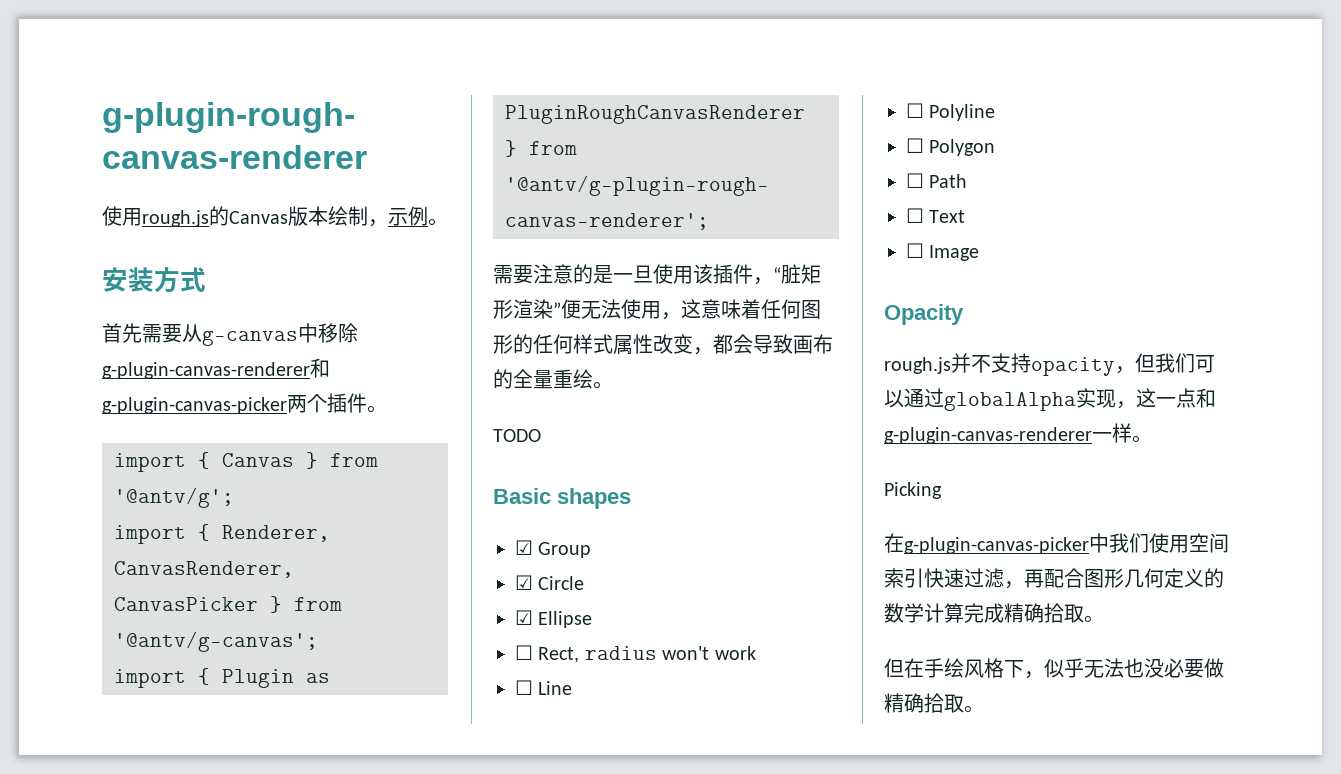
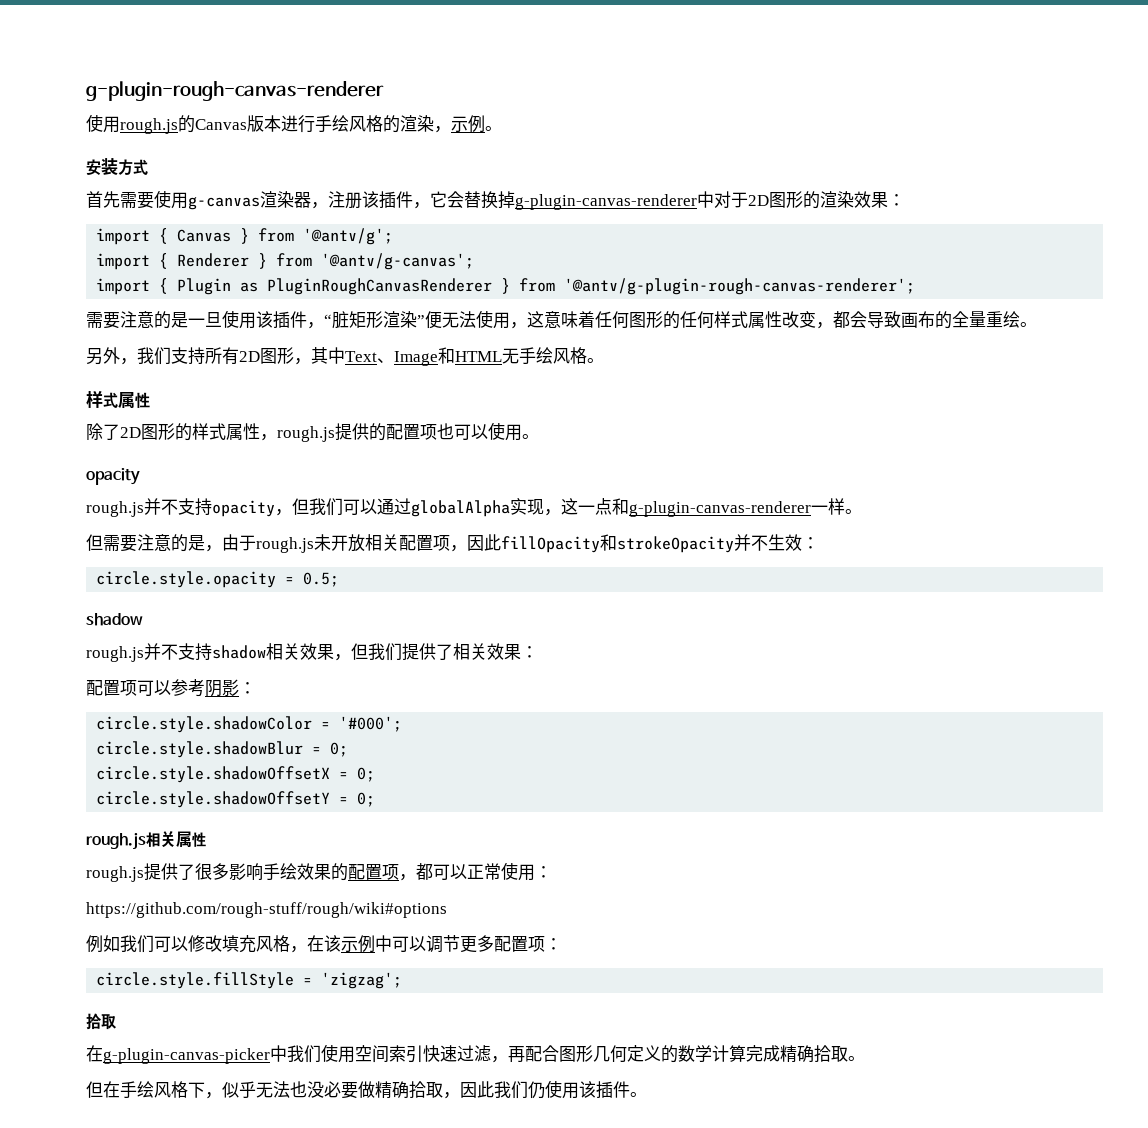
[328,206,368,226] 绘制 -> [281,115,434,133] 进行手绘风格的渲染
[182,323,358,346] [102,358,330,379] [102,393,387,414] 从g-canvas中移除g-plugin-canvas-renderer和g-plugin-canvas-picker两个插件。 -> [154,190,905,210] 使用g-canvas渲染器，注册该插件，它会替换掉g-plugin-canvas-renderer中对于2D图形的渲染效果：
[222,525,330,542] [114,561,294,578] [114,597,258,611] Renderer, CanvasRenderer, CanvasPicker -> [177,253,250,267] Renderer
[493,429,541,442] [493,488,631,509] [515,540,592,558] [515,575,585,590] [515,610,593,628] [515,645,756,663] [515,680,573,695] [906,103,996,121] [906,138,996,156] [906,173,968,188] [906,208,966,223] [906,243,980,261] [884,304,964,325] TODO // Basic shapes // ☑ Group // ☑ Circle // ☑ Ellipse // ☐ Rect, radius won't work // ☐ Line // ☐ Polyline // ☐ Polygon // ☐ Path // ☐ Text // ☐ Image // Opacity -> [86,347,604,366] [86,390,150,408] [86,422,539,442] [86,468,140,485] 另外，我们支持所有2D图形，其中Text、Image和HTML无手绘风格。 // 样式属性 // 除了2D图形的样式属性，rough.js提供的配置项也可以使用。 // opacity
[884,482,942,499] Picking -> [86,534,819,553] [96,571,340,588] [86,613,143,626] [86,643,538,662] [86,679,256,697] [96,716,403,733] [96,741,349,758] [96,766,376,783] [96,791,376,808] [86,831,206,850] [86,862,552,882] [86,902,447,918] [86,935,562,953] [96,972,403,989] [86,1013,116,1030] 但需要注意的是，由于rough.js未开放相关配置项，因此fillOpacity和strokeOpacity并不生效： // circle.style.opacity = 0.5; // shadow // rough.js并不支持shadow相关效果，但我们提供了相关效果： // 配置项可以参考阴影： // circle.style.shadowColor = '#000'; // circle.style.shadowBlur = 0; // circle.style.shadowOffsetX = 0; // circle.style.shadowOffsetY = 0; // rough.js相关属性 // rough.js提供了很多影响手绘效果的配置项，都可以正常使用： // https://github.com/rough-stuff/rough/wiki#options // 例如我们可以修改填充风格，在该示例中可以调节更多配置项： // circle.style.fillStyle = 'zigzag'; // 拾取
(964, 703) none -> [443,1080,630,1099] ，因此我们仍使用该插件

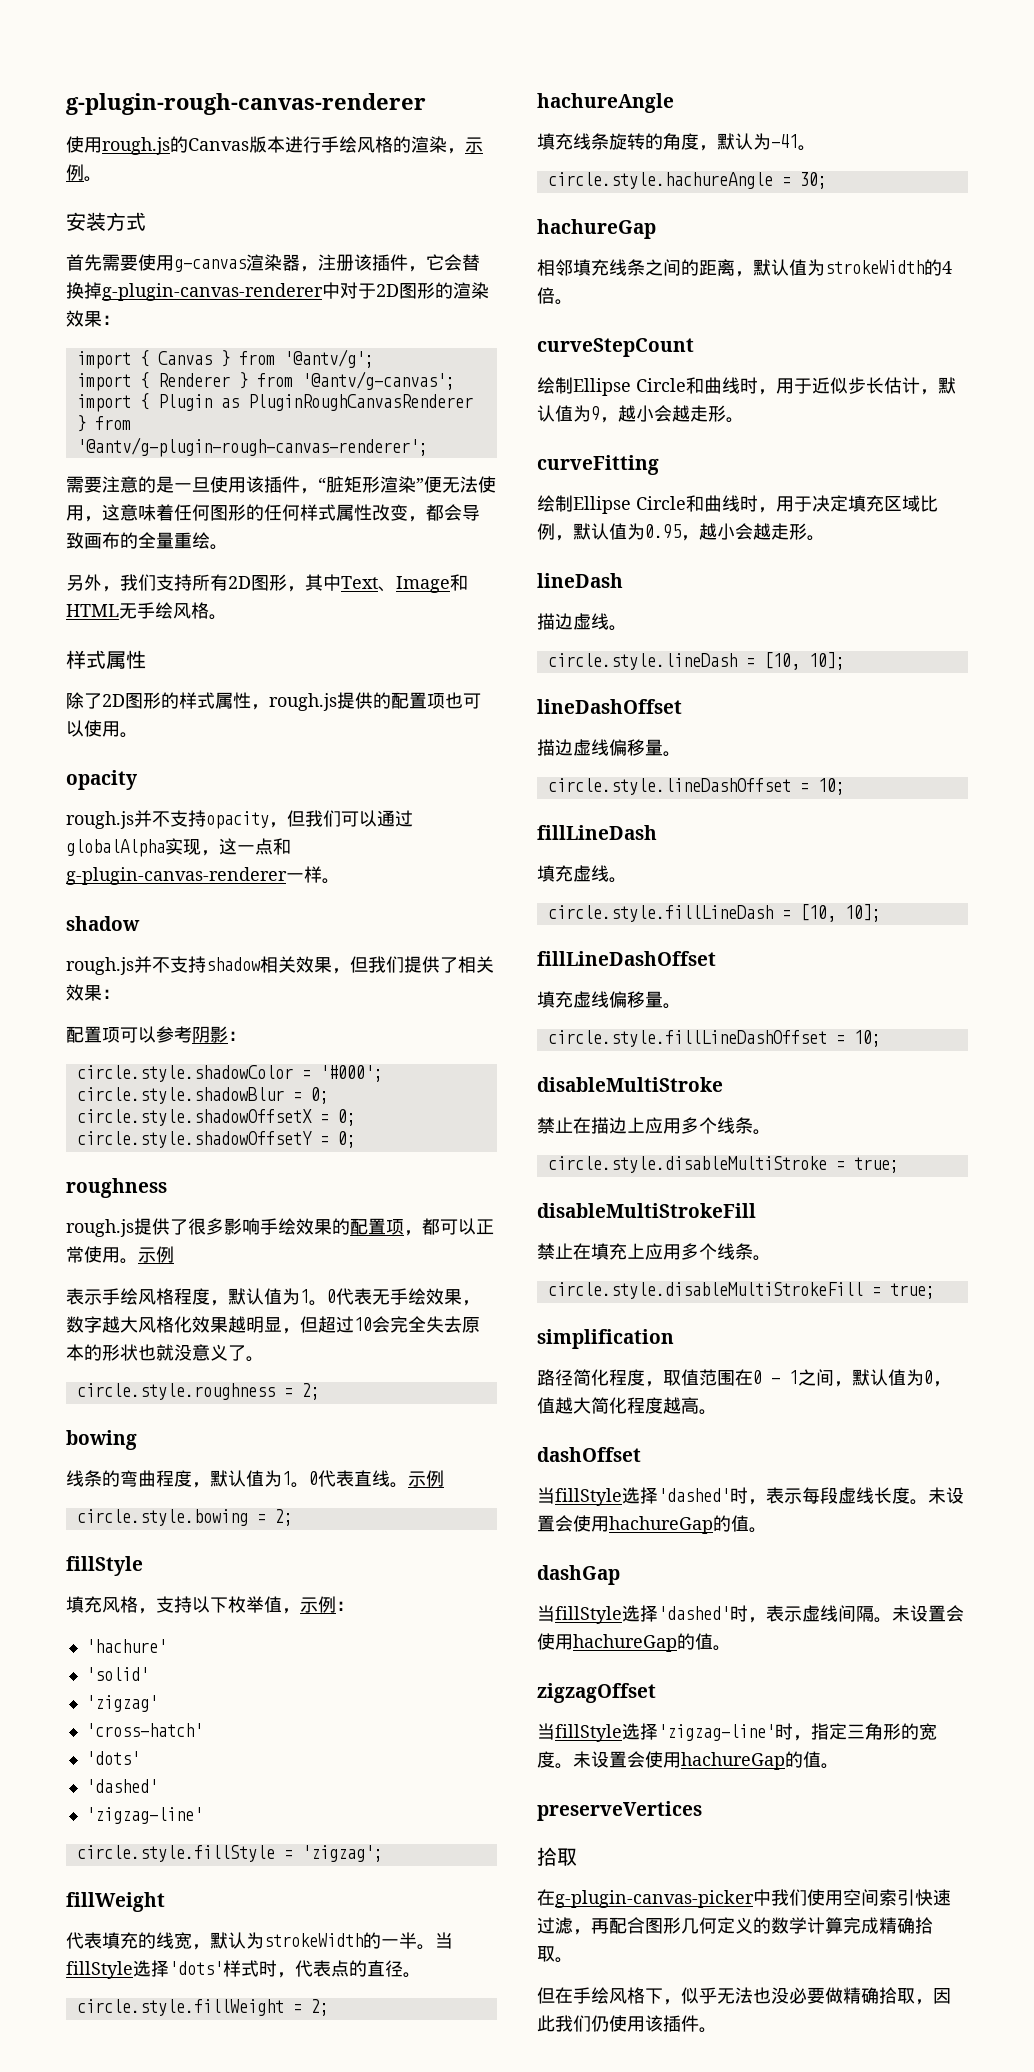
[86,534,819,553] [96,571,340,588] // 但需要注意的是，由于rough.js未开放相关配置项，因此fillOpacity和strokeOpacity并不生效： // circle.style.opacity = 0.5; -> (340, 881) none
[86,831,206,850] rough.js相关属性 -> [66,1178,167,1198] roughness
[535,866,552,878] [86,902,447,918] [86,935,562,953] [96,972,403,989] ： // https://github.com/rough-stuff/rough/wiki#options // 例如我们可以修改填充风格，在该示例中可以调节更多配置项： // circle.style.fillStyle = 'zigzag'; -> [120,1246,174,1264] [66,1288,480,1306] [66,1316,480,1334] [66,1344,264,1362] [76,1383,320,1400] [66,1430,137,1450] [66,1470,444,1488] [76,1509,293,1526] [66,1556,143,1576] [66,1596,354,1614] [85,1639,167,1653] [85,1667,149,1681] [85,1695,158,1712] [85,1723,203,1737] [85,1751,140,1765] [85,1779,158,1793] [85,1807,203,1824] [76,1845,383,1862] [66,1892,165,1912] [66,1932,453,1950] [66,1960,421,1979] [76,1999,329,2016] [537,93,674,113] [537,133,816,151] [547,172,827,189] [537,219,656,239] [537,259,952,277] [537,287,573,305] [537,338,694,357] [537,377,956,396] [537,405,744,423] [537,455,659,475] [537,495,938,514] [537,523,825,541] [537,573,623,588] [537,613,627,631] [547,652,845,670] [537,699,682,714] [537,739,681,757] [547,778,845,795] [537,825,657,840] [537,865,627,883] [547,904,881,922] [537,951,716,966] [537,991,681,1009] [547,1030,881,1047] [537,1077,723,1092] [537,1117,771,1135] [547,1156,899,1173] [537,1203,756,1218] [537,1243,771,1261] [547,1282,935,1299] [537,1329,674,1349] [537,1369,951,1387] [537,1397,717,1415] [537,1447,641,1462] [537,1487,964,1506] [537,1515,767,1534] [537,1565,620,1585] [537,1605,964,1624] [537,1633,731,1652] [537,1683,656,1703] [537,1723,937,1742] [537,1751,839,1770] [537,1801,702,1821] 。示例 // 表示手绘风格程度，默认值为1。0代表无手绘效果，数字越大风格化效果越明显，但超过10会完全失去原本的形状也就没意义了。 // circle.style.roughness = 2; // bowing // 线条的弯曲程度，默认值为1。0代表直线。示例 // circle.style.bowing = 2; // fillStyle // 填充风格，支持以下枚举值，示例： // 'hachure' // 'solid' // 'zigzag' // 'cross-hatch' // 'dots' // 'dashed' // 'zigzag-line' // circle.style.fillStyle = 'zigzag'; // fillWeight // 代表填充的线宽，默认为strokeWidth的一半。当fillStyle选择'dots'样式时，代表点的直径。 // circle.style.fillWeight = 2; // hachureAngle // 填充线条旋转的角度，默认为-41。 // circle.style.hachureAngle = 30; // hachureGap // 相邻填充线条之间的距离，默认值为strokeWidth的4倍。 // curveStepCount // 绘制Ellipse Circle和曲线时，用于近似步长估计，默认值为9，越小会越走形。 // curveFitting // 绘制Ellipse Circle和曲线时，用于决定填充区域比例，默认值为0.95，越小会越走形。 // lineDash // 描边虚线。 // circle.style.lineDash = [10, 10]; // lineDashOffset // 描边虚线偏移量。 // circle.style.lineDashOffset = 10; // fillLineDash // 填充虚线。 // circle.style.fillLineDash = [10, 10]; // fillLineDashOffset // 填充虚线偏移量。 // circle.style.fillLineDashOffset = 10; // disableMultiStroke // 禁止在描边上应用多个线条。 // circle.style.disableMultiStroke = true; // disableMultiStrokeFill // 禁止在填充上应用多个线条。 // circle.style.disableMultiStrokeFill = true; // simplification // 路径简化程度，取值范围在0 - 1之间，默认值为0，值越大简化程度越高。 // dashOffset // 当fillStyle选择'dashed'时，表示每段虚线长度。未设置会使用hachureGap的值。 // dashGap // 当fillStyle选择'dashed'时，表示虚线间隔。未设置会使用hachureGap的值。 // zigzagOffset // 当fillStyle选择'zigzag-line'时，指定三角形的宽度。未设置会使用hachureGap的值。 // preserveVertices

